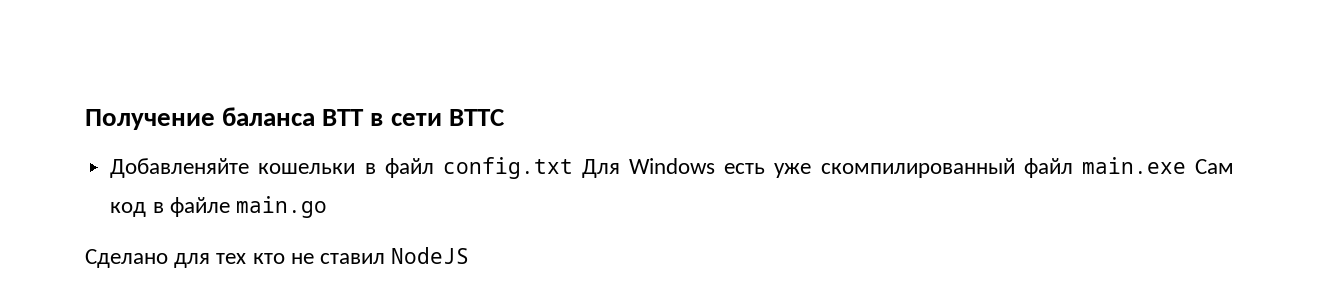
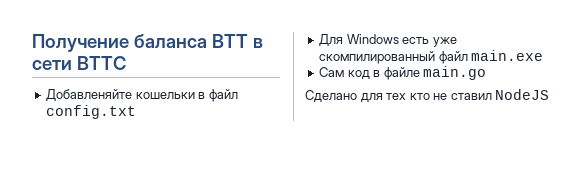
(573, 168) none -> (137, 112) //
(1186, 165) none -> (544, 55) //

